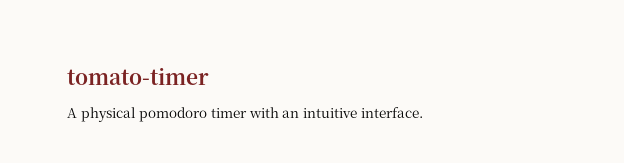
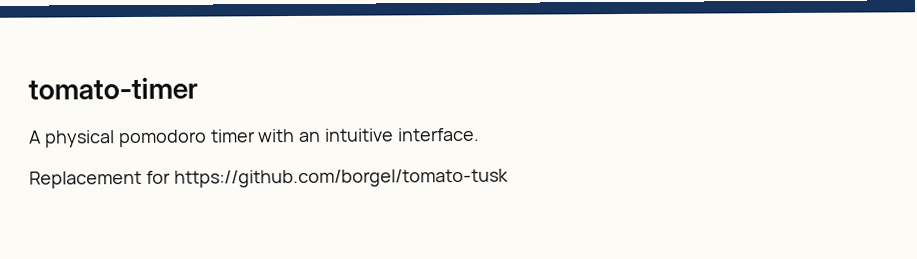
(423, 112) none -> [29,168,509,189] // Replacement for https://github.com/borgel/tomato-tusk

